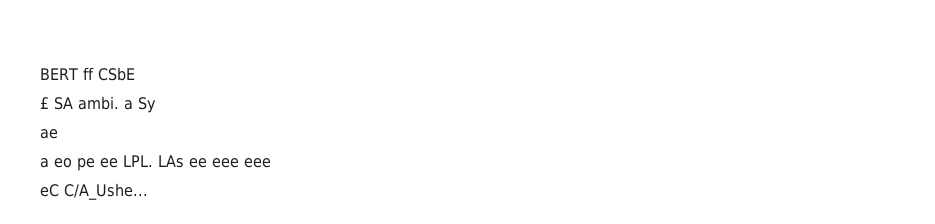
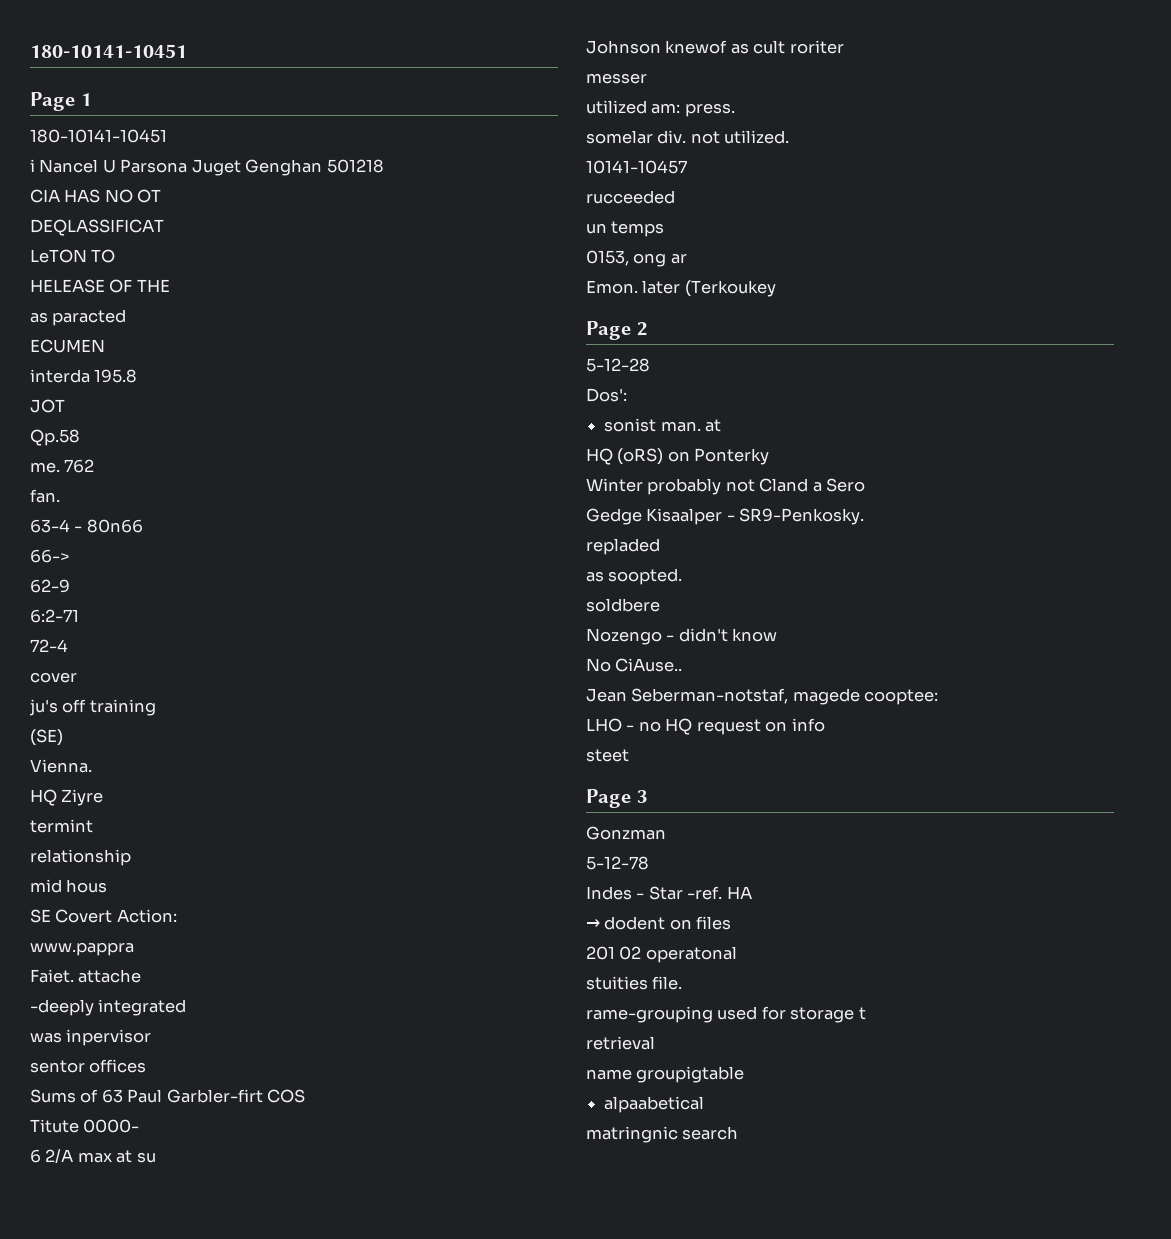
[40,67,135,81] [40,96,156,113] [40,129,58,139] [40,155,271,171] [40,183,148,200] BERT ff CSbE // £ SA ambi. a Sy // ae // a eo pe ee LPL. LAs ee eee eee // eC C/A_Ushe... -> [30,44,187,58] [30,92,92,111] [30,129,167,143] [30,159,384,176] [30,189,162,203] [30,219,164,236] [30,249,116,263] [30,279,170,293] [30,309,127,326] [30,339,105,353] [30,369,138,383] [30,399,65,413] [30,429,80,446] [30,459,95,473] [30,489,60,503] [30,519,143,533] [30,549,70,563] [30,579,70,593] [30,609,79,623] [30,639,68,652] [30,672,77,683] [29,699,156,716] [30,729,63,746] [30,759,92,773] [30,789,104,806] [30,819,93,833] [30,849,131,866] [30,879,108,893] [30,909,177,923] [30,942,134,956] [30,969,142,983] [30,999,187,1016] [30,1029,152,1046] [30,1059,147,1073] [30,1089,306,1103] [30,1119,140,1133] [30,1149,156,1163] [586,40,844,54] [586,73,647,84] [586,100,735,117] [586,130,790,144] [586,160,687,174] [586,190,675,204] [586,221,665,237] [586,250,687,267] [586,280,776,297] [586,321,648,340] [586,358,650,372] [586,388,627,402] [604,418,722,432] [586,448,770,465] [586,478,866,495] [586,508,865,525] [586,538,660,555] [586,568,683,585] [586,598,660,612] [586,628,778,645] [586,658,683,672] [586,688,939,705] [586,718,825,735] [586,749,629,762] [586,789,648,808] [586,826,666,840] [586,856,649,870] [586,886,752,900] [586,916,732,930] [586,946,737,963] [586,976,683,990] [586,1006,866,1023] [586,1036,655,1050] [586,1066,745,1083] [604,1096,705,1113] [586,1126,739,1143] 180-10141-10451 // Page 1 // 180-10141-10451 // i Nancel U Parsona Juget Genghan 501218 // CIA HAS NO OT // DEQLASSIFICAT // LeTON TO // HELEASE OF THE // as paracted // ECUMEN // interda 195.8 // JOT // Qp.58 // me. 762 // fan. // 63-4 - 80n66 // 66-> // 62-9 // 6:2-71 // 72-4 // cover // ju's off training // (SE) // Vienna. // HQ Ziyre // termint // relationship // mid hous // SE Covert Action: // www.pappra // Faiet. attache // -deeply integrated // was inpervisor // sentor offices // Sums of 63 Paul Garbler-firt COS // Titute 0000- // 6 2/A max at su // Johnson knewof as cult roriter // messer // utilized am: press. // somelar div. not utilized. // 10141-10457 // rucceeded // un temps // 0153, ong ar // Emon. later (Terkoukey // Page 2 // 5-12-28 // Dos': // sonist man. at // HQ (oRS) on Ponterky // Winter probably not Cland a Sero // Gedge Kisaalper - SR9-Penkosky. // repladed // as soopted. // soldbere // Nozengo - didn't know // No CiAuse.. // Jean Seberman-notstaf, magede cooptee: // LHO - no HQ request on info // steet // Page 3 // Gonzman // 5-12-78 // Indes - Star -ref. HA // → dodent on files // 201 02 operatonal // stuities file. // rame-grouping used for storage t // retrieval // name groupigtable // alpaabetical // matringnic search

